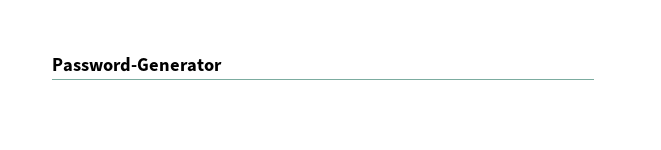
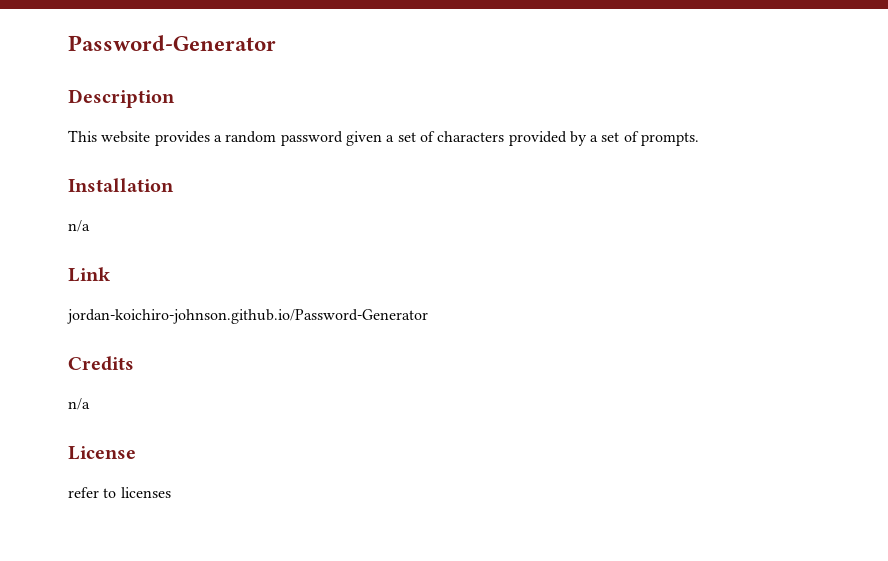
(222, 64) none -> [68,89,175,108] [68,130,700,146] [68,178,174,192] [68,220,90,232] [68,267,111,282] [67,309,428,324] [68,356,134,371] [68,398,90,410] [68,446,136,460] [68,487,171,498] // Description // This website provides a random password given a set of characters provided by a set of prompts. // Installation // n/a // Link // jordan-koichiro-johnson.github.io/Password-Generator // Credits // n/a // License // refer to licenses

